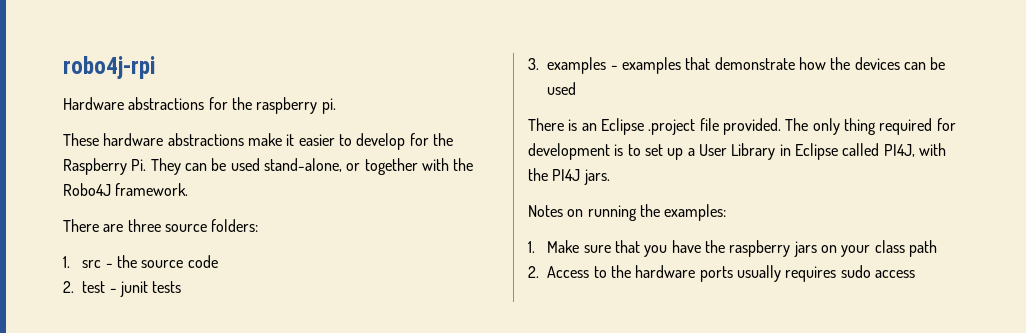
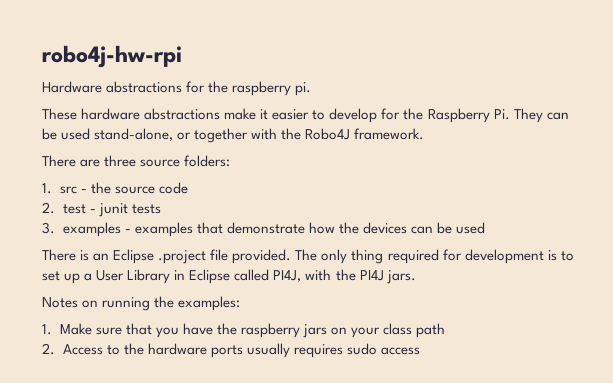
[63,56,155,79] robo4j-rpi -> [42,45,182,68] robo4j-hw-rpi

